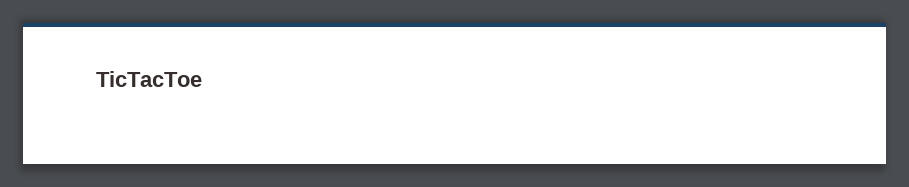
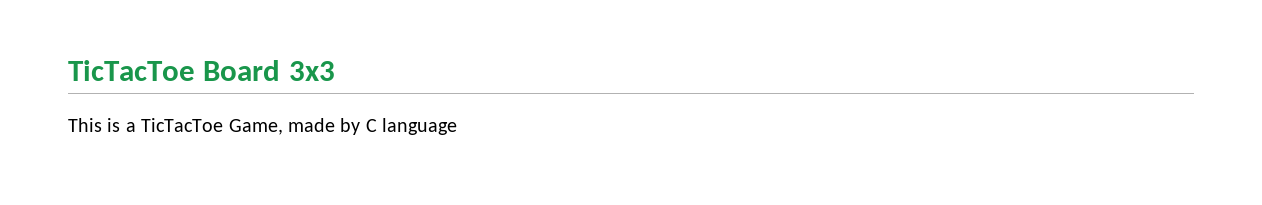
[96,71,202,87] TicTacToe -> [68,60,335,81] [68,118,458,135] TicTacToe Board 3x3 // This is a TicTacToe Game, made by C language

